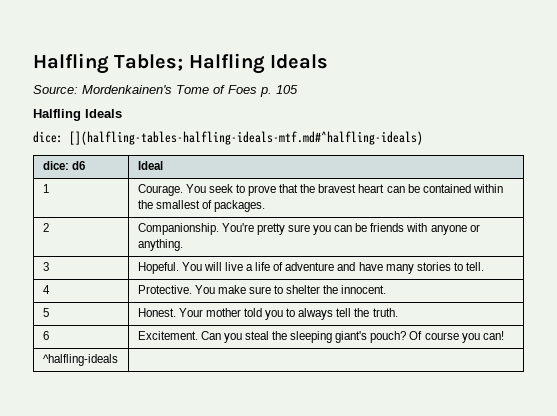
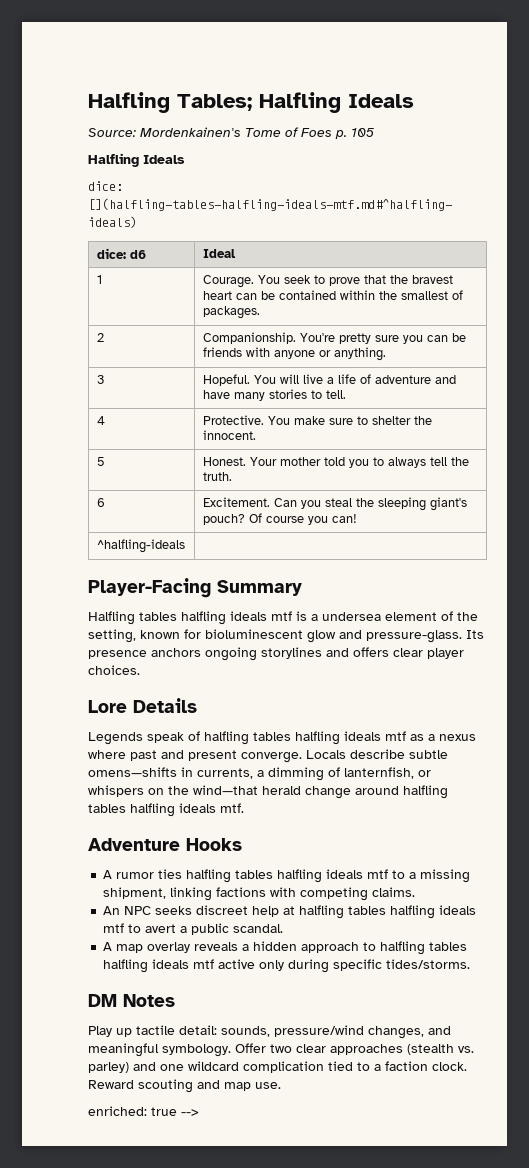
(118, 360) none -> [88,578,302,598] [88,611,478,625] [88,629,484,643] [88,647,464,661] [88,665,140,675] [88,698,197,713] [88,731,476,745] [88,749,448,763] [88,767,431,781] [88,785,448,799] [88,803,244,817] [88,838,242,851] [103,869,471,883] [103,887,416,901] [103,905,477,919] [103,923,284,935] [103,941,468,955] [103,959,471,973] [88,994,175,1007] [88,1025,451,1039] [88,1043,474,1057] [88,1061,467,1073] [88,1079,281,1093] [88,1106,199,1116] // Player-Facing Summary // Halfling tables halfling ideals mtf is a undersea element of the setting, known for bioluminescent glow and pressure-glass. Its presence anchors ongoing storylines and offers clear player choices. // Lore Details // Legends speak of halfling tables halfling ideals mtf as a nexus where past and present converge. Locals describe subtle omens—shifts in currents, a dimming of lanternfish, or whispers on the wind—that herald change around halfling tables halfling ideals mtf. // Adventure Hooks // A rumor ties halfling tables halfling ideals mtf to a missing shipment, linking factions with competing claims. // An NPC seeks discreet help at halfling tables halfling ideals mtf to avert a public scandal. // A map overlay reveals a hidden approach to halfling tables halfling ideals mtf active only during specific tides/storms. // DM Notes // Play up tactile detail: sounds, pressure/wind changes, and meaningful symbology. Offer two clear approaches (stealth vs. parley) and one wildcard complication tied to a faction clock. Reward scouting and map use. // enriched: true -->

